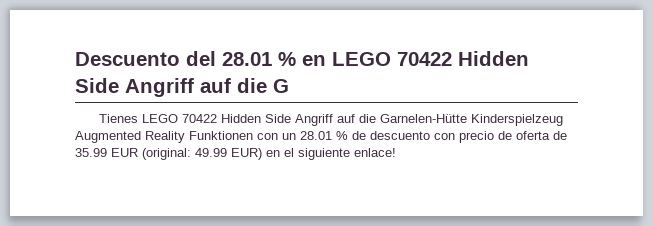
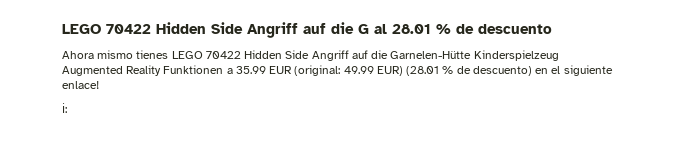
[75,51,326,66] Descuento del 28.01 % en -> (62, 29) none
[99,114,139,123] // Tienes -> [374,24,552,34] [62,50,169,59] al 28.01 % de descuento // Ahora mismo tienes
[257,131,567,143] con un 28.01 % de descuento con precio de oferta de -> [226,68,233,74] a
(262, 154) none -> [406,66,532,76] (28.01 % de descuento)
(396, 152) none -> [62,103,67,113] // ℹ:

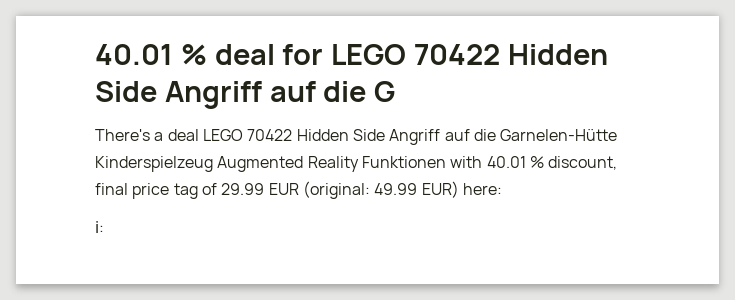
(62, 29) none -> [95,44,324,65] 40.01 % deal for
[374,24,552,34] [62,50,169,59] al 28.01 % de descuento // Ahora mismo tienes -> [95,129,199,141] // There's a deal
[226,65,613,76] [62,81,99,89] a 35.99 EUR (original: 49.99 EUR) (28.01 % de descuento) en el siguiente enlace! -> [450,156,618,170] [95,181,502,199] with 40.01 % discount, final price tag of 29.99 EUR (original: 49.99 EUR) here:

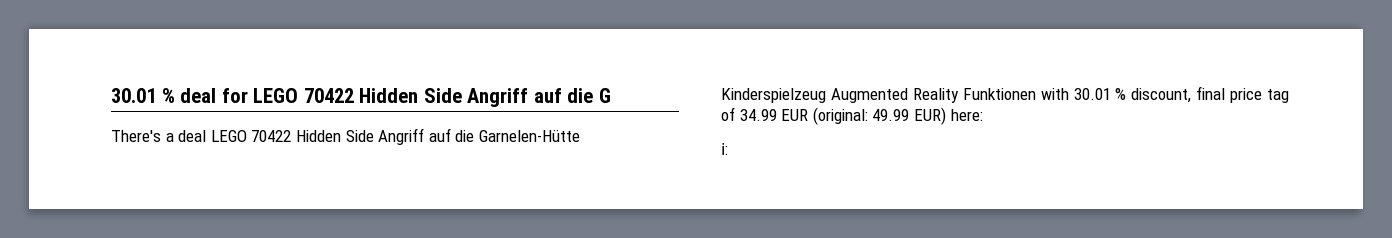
[95,44,173,65] 40.01 -> [111,88,156,103] 30.01
[486,156,526,168] 40.01 -> [1073,88,1111,100] 30.01
[221,183,265,195] 29.99 -> [739,109,777,121] 34.99

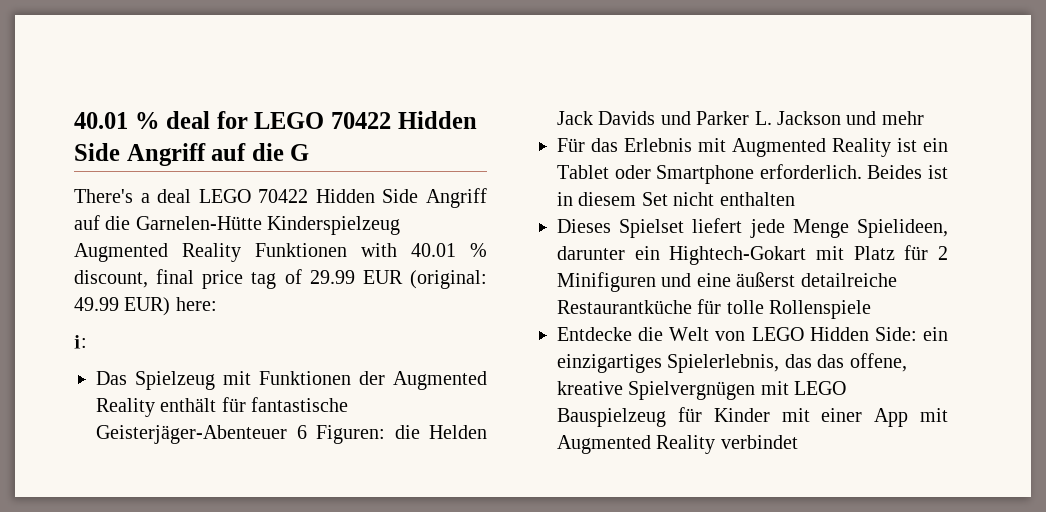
[111,88,156,103] 30.01 -> [74,112,128,129] 40.01
[1073,88,1111,100] 30.01 -> [411,243,456,257] 40.01
[739,109,777,121] 34.99 -> [309,270,355,284] 29.99
(728, 149) none -> [96,371,487,390] [96,397,349,417] [96,425,487,444] [557,111,924,125] [557,138,948,157] [557,164,948,184] [557,192,795,206] [557,218,948,238] [557,245,949,265] [557,272,897,292] [557,299,872,319] [557,327,948,341] [557,353,907,373] [557,381,847,400] [557,407,948,427] [557,435,798,454] // Das Spielzeug mit Funktionen der Augmented Reality enthält für fantastische Geisterjäger-Abenteuer 6 Figuren: die Helden Jack Davids und Parker L. Jackson und mehr // Für das Erlebnis mit Augmented Reality ist ein Tablet oder Smartphone erforderlich. Beides ist in diesem Set nicht enthalten // Dieses Spielset liefert jede Menge Spielideen, darunter ein Hightech-Gokart mit Platz für 2 Minifiguren und eine äußerst detailreiche Restaurantküche für tolle Rollenspiele // Entdecke die Welt von LEGO Hidden Side: ein einzigartiges Spielerlebnis, das das offene, kreative Spielvergnügen mit LEGO Bauspielzeug für Kinder mit einer App mit Augmented Reality verbindet

